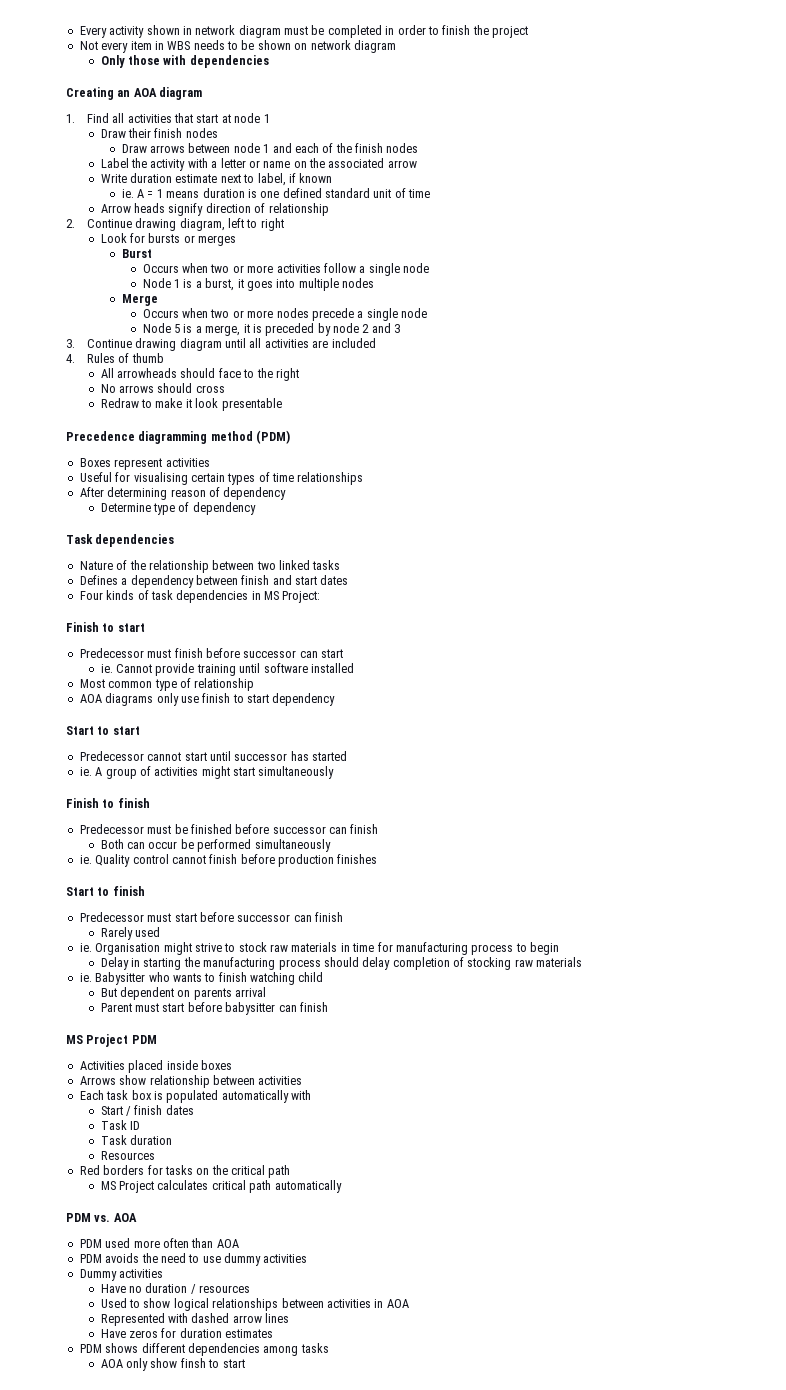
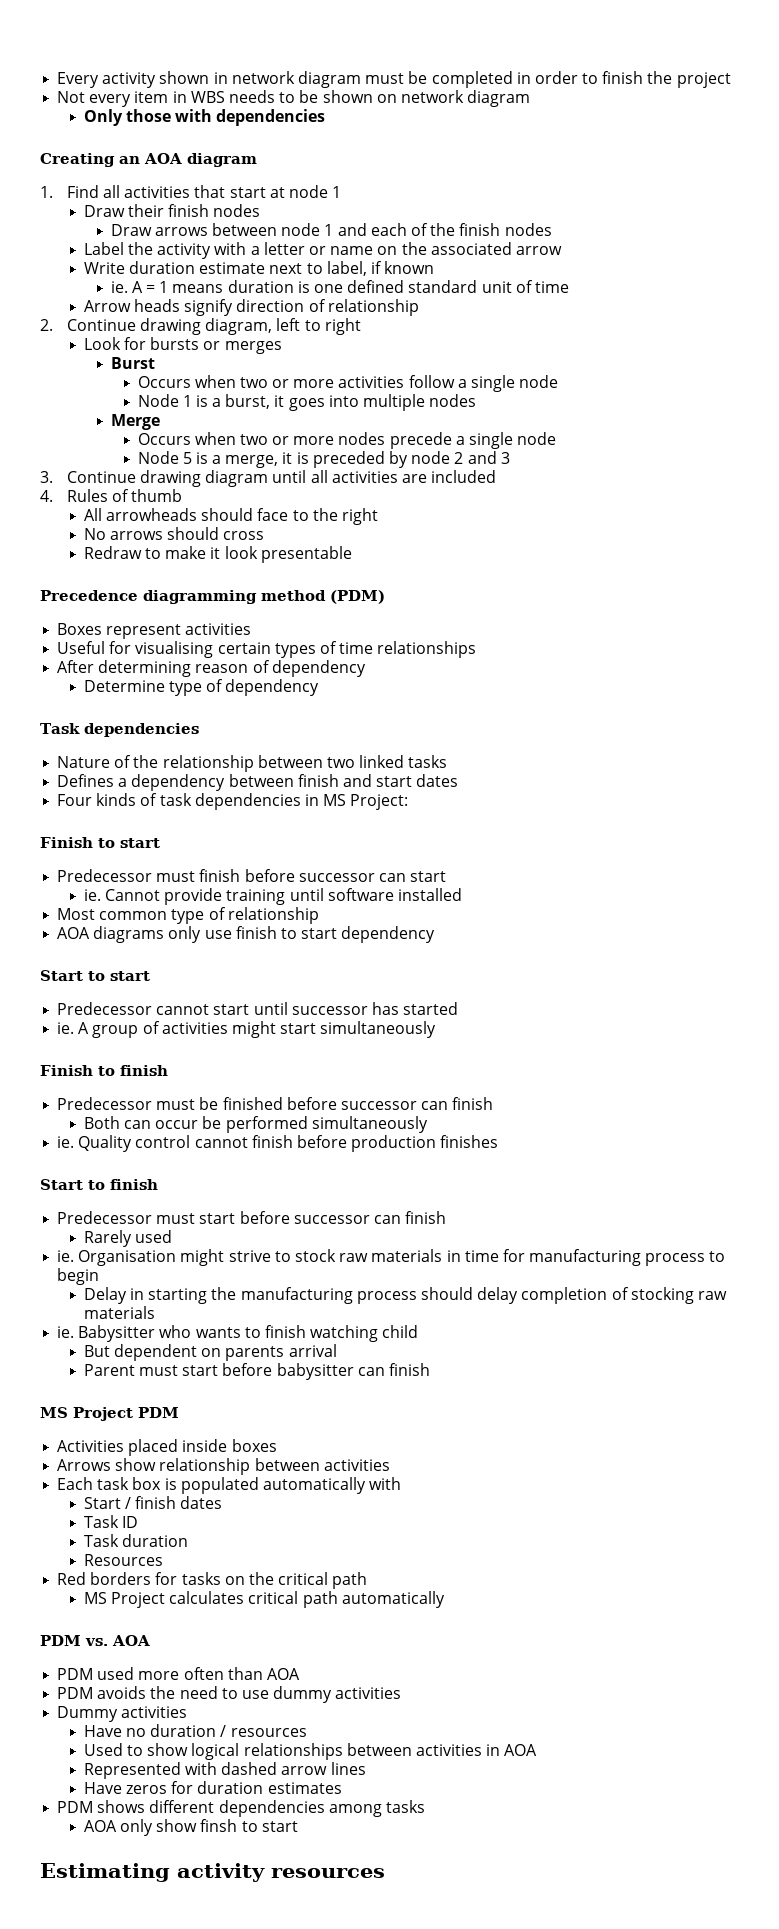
(245, 1363) none -> [40,1863,385,1882] // Estimating activity resources

